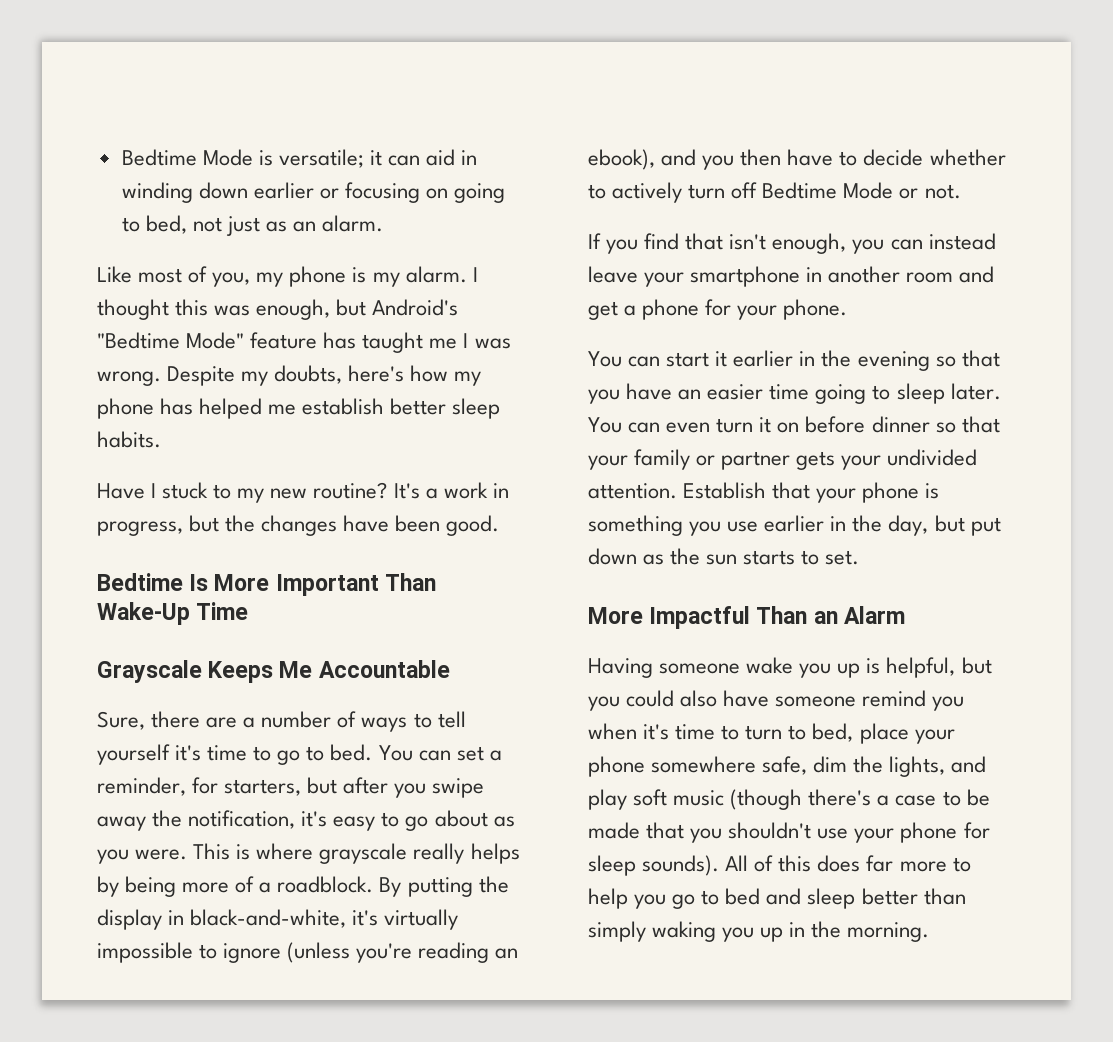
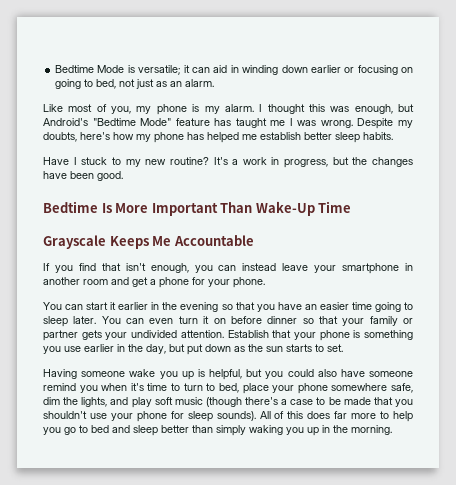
[97,711,466,732] [97,744,502,765] [97,777,485,798] [97,810,515,831] [97,843,520,864] [97,876,509,897] [97,909,459,930] [97,942,519,963] [588,149,1006,170] [588,182,961,203] // Sure, there are a number of ways to tell yourself it's time to go to bed. You can set a reminder, for starters, but after you swipe away the notification, it's easy to go about as you were. This is where grayscale really helps by being more of a roadblock. By putting the display in black-and-white, it's virtually impossible to ignore (unless you're reading an ebook), and you then have to decide whether to actively turn off Bedtime Mode or not. -> (254, 240) none
[588,606,905,629] // More Impactful Than an Alarm -> (343, 348) none

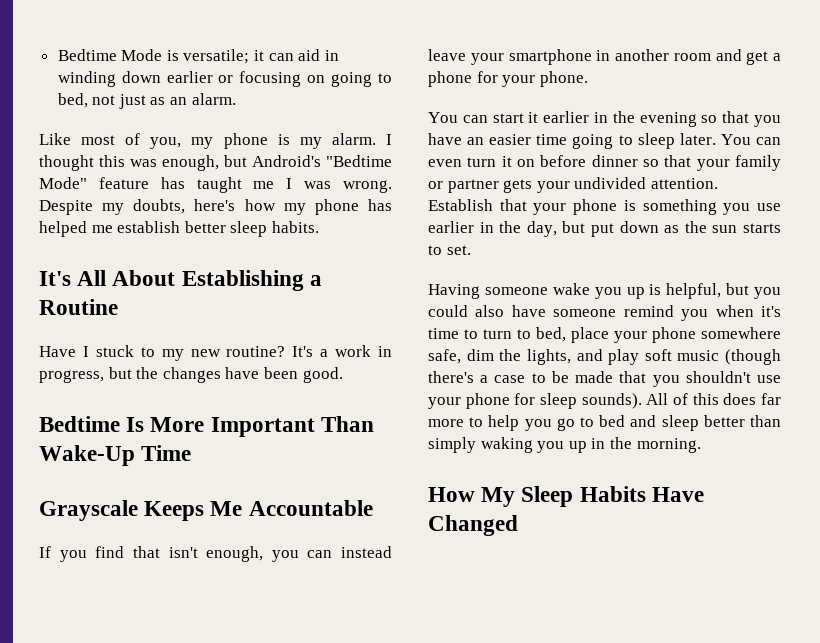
(393, 136) none -> [39,270,322,291] [39,299,118,315] // It's All About Establishing a Routine
(392, 430) none -> [428,486,704,507] [428,515,518,536] // How My Sleep Habits Have Changed

